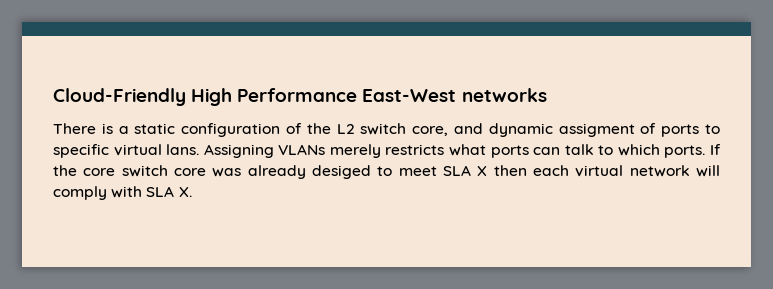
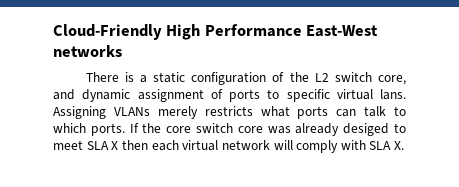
[558,123,635,137] assigment -> [137,89,204,102] assignment

